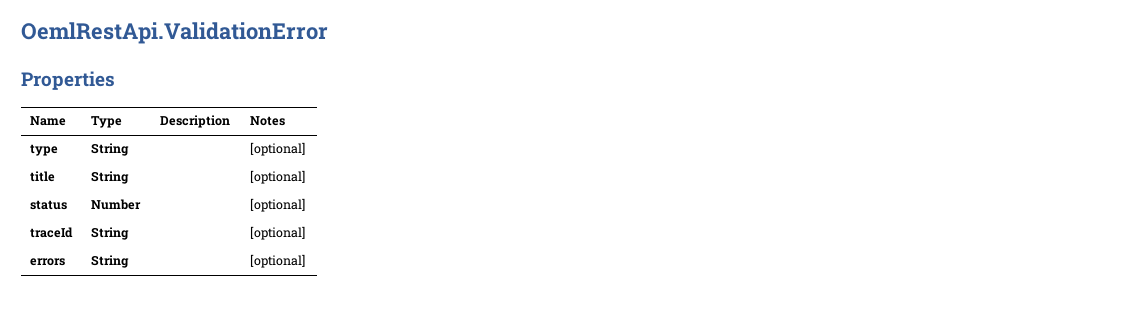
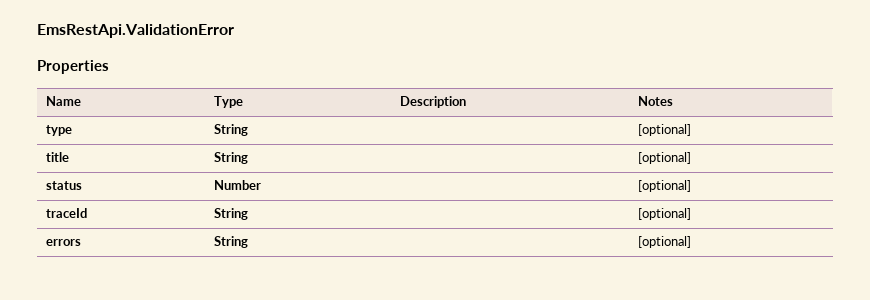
[21,22,328,44] OemlRestApi.ValidationError -> [37,24,234,38] EmsRestApi.ValidationError

